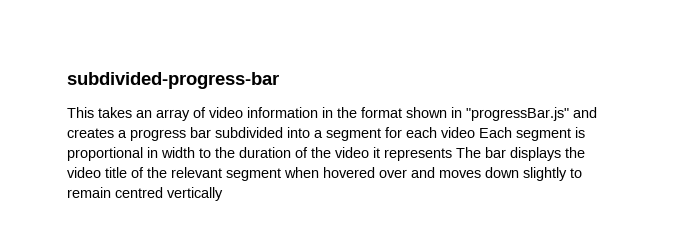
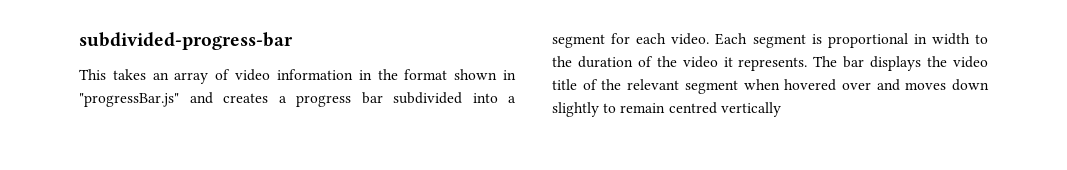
[441,127,475,138] video -> [671,33,710,45] video.
[384,148,452,161] represents -> [738,57,808,71] represents.

